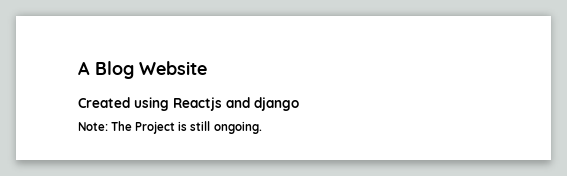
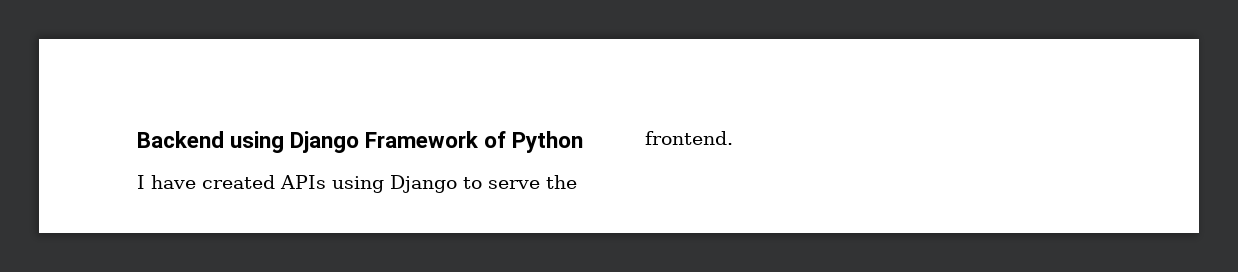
[78,61,207,79] [78,97,299,111] [78,121,262,134] A Blog Website // Created using Reactjs and django // Note: The Project is still ongoing. -> [137,131,584,153] [137,175,577,193] [645,131,733,145] Backend using Django Framework of Python // I have created APIs using Django to serve the frontend.

